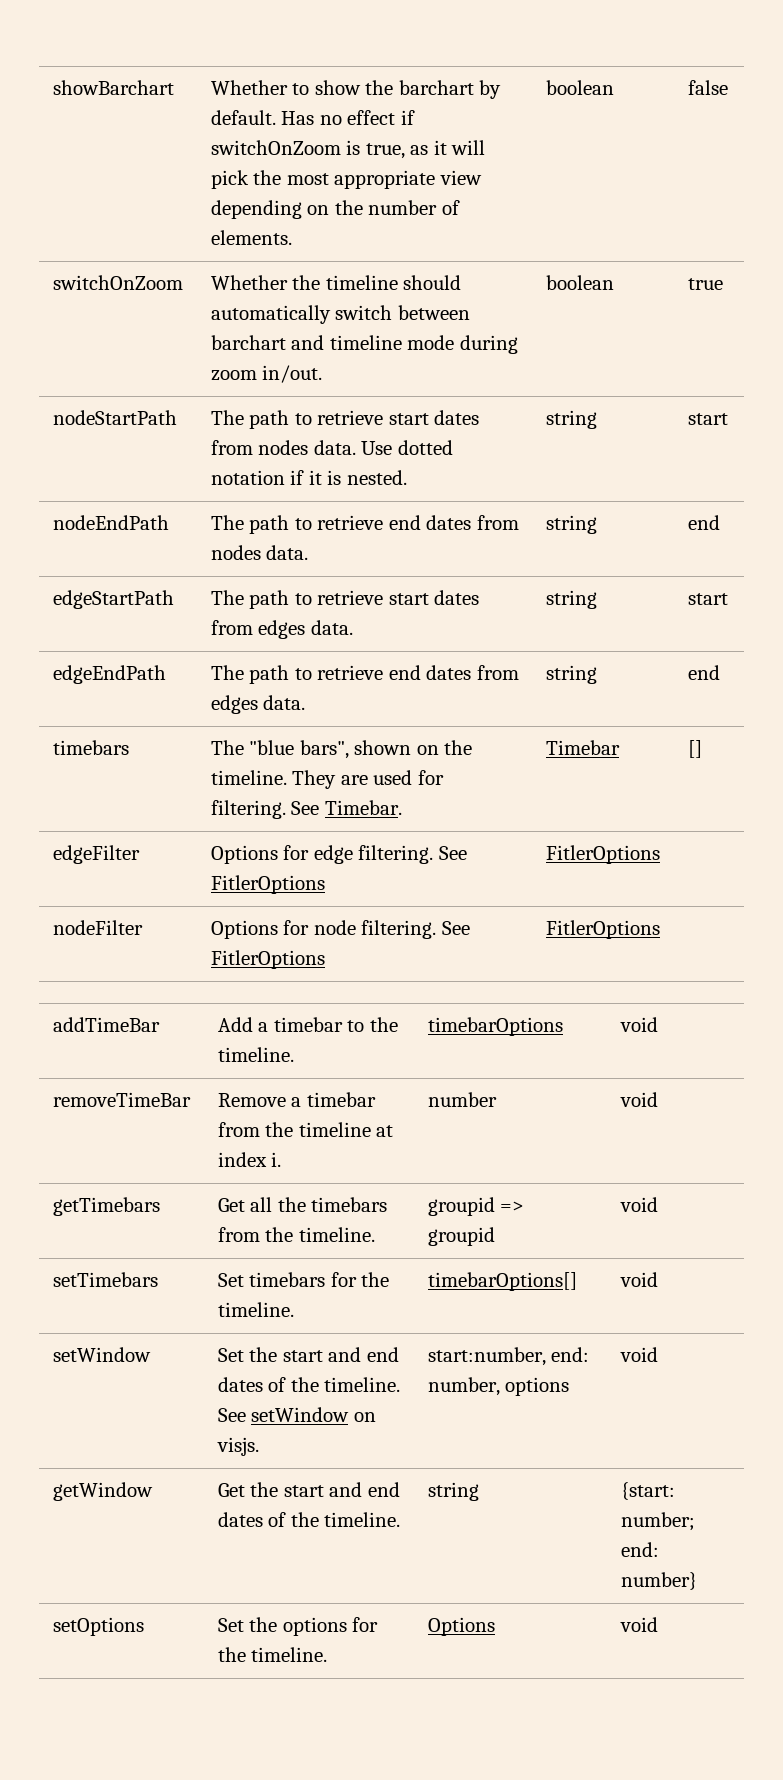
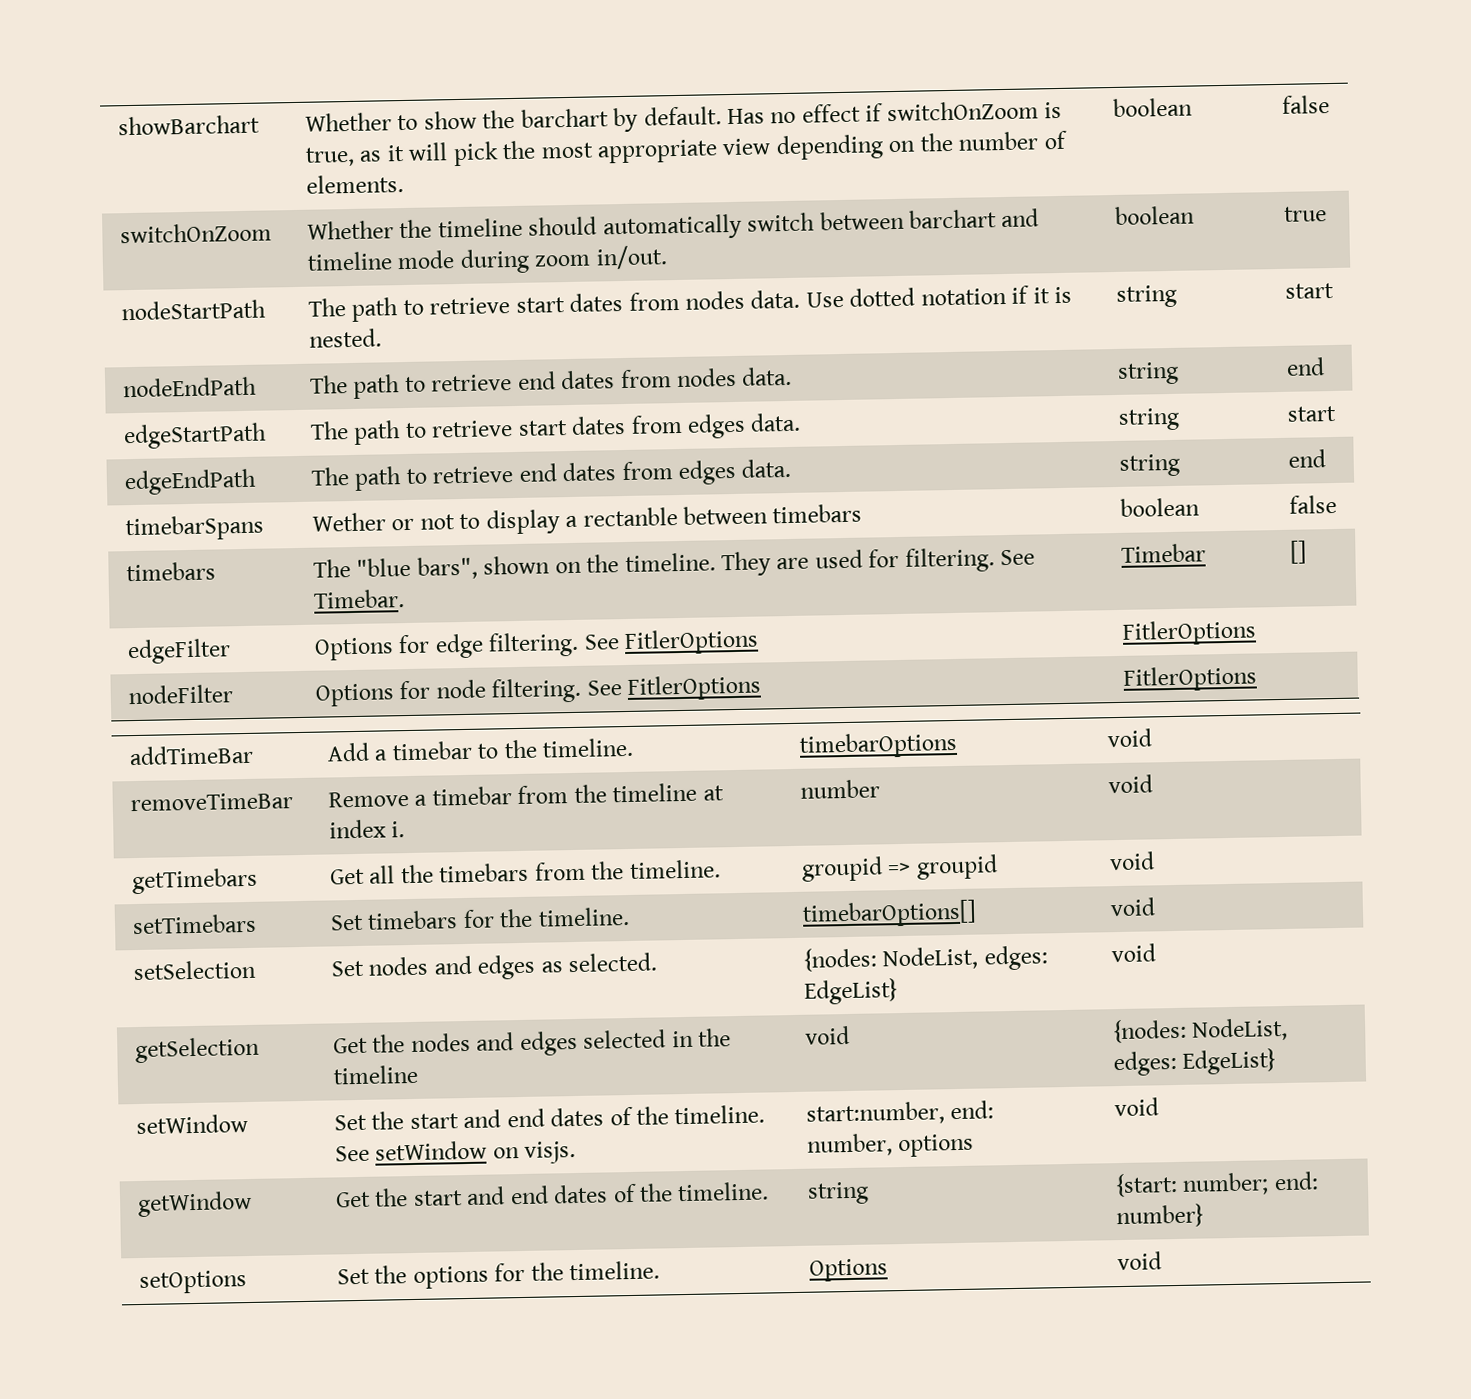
(720, 672) none -> [124,514,264,542] [311,503,863,535] [1119,497,1200,517] [1288,494,1337,514] // timebarSpans | Wether or not to display a rectanble between timebars | boolean | false
(658, 1279) none -> [132,959,257,981] [330,952,658,980] [802,945,1048,972] [803,978,898,1005] [1110,943,1156,963] [134,1036,260,1064] [332,1028,731,1057] [332,1064,418,1085] [804,1025,850,1045] [1111,1017,1289,1044] [1112,1048,1277,1077] // setSelection | Set nodes and edges as selected. | {nodes: NodeList, edges: EdgeList} | void // getSelection | Get the nodes and edges selected in the timeline | void | {nodes: NodeList, edges: EdgeList}

